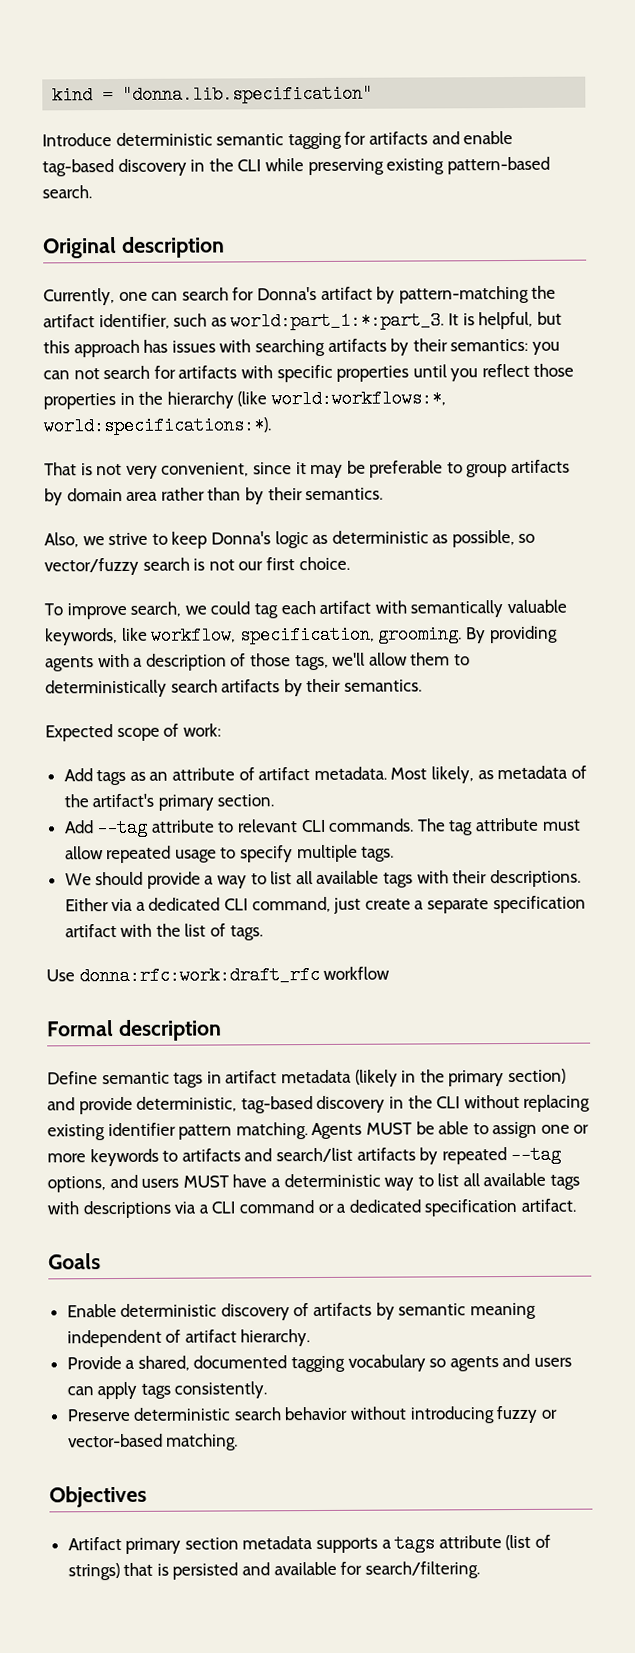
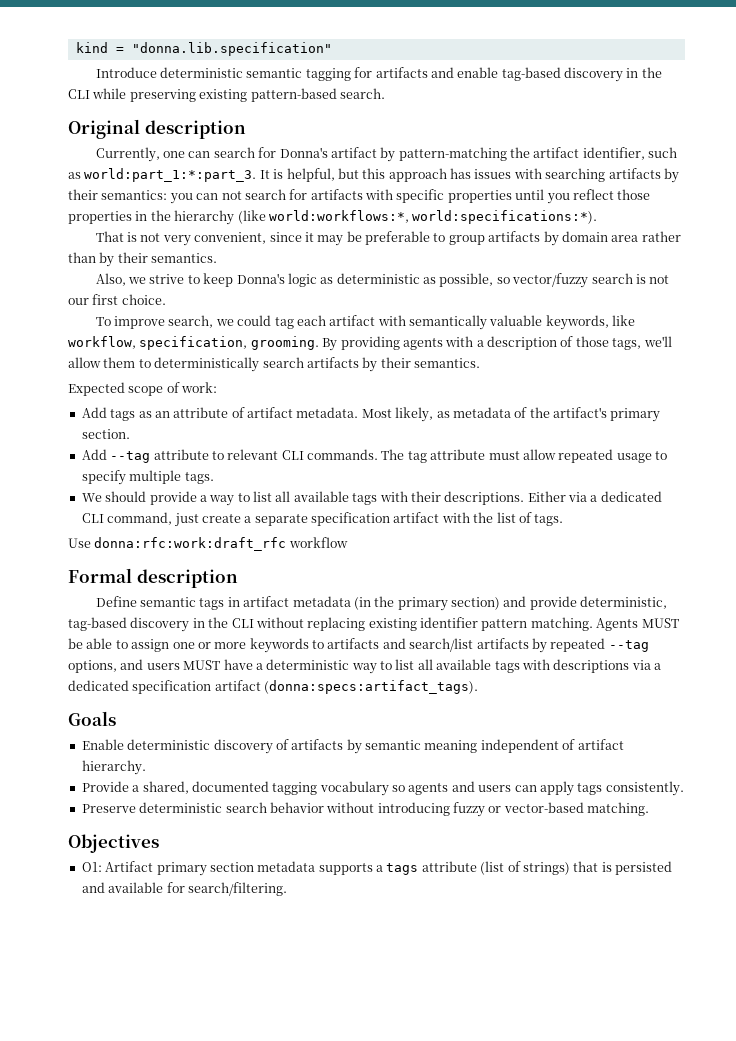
[354,1069,417,1087] (likely in -> [353,597,371,610] (in
[211,1198,576,1217] CLI command or a dedicated specification artifact. -> [68,680,479,694] dedicated specification artifact (donna:specs:artifact_tags).
(147, 1496) none -> [81,862,102,872] O1:

